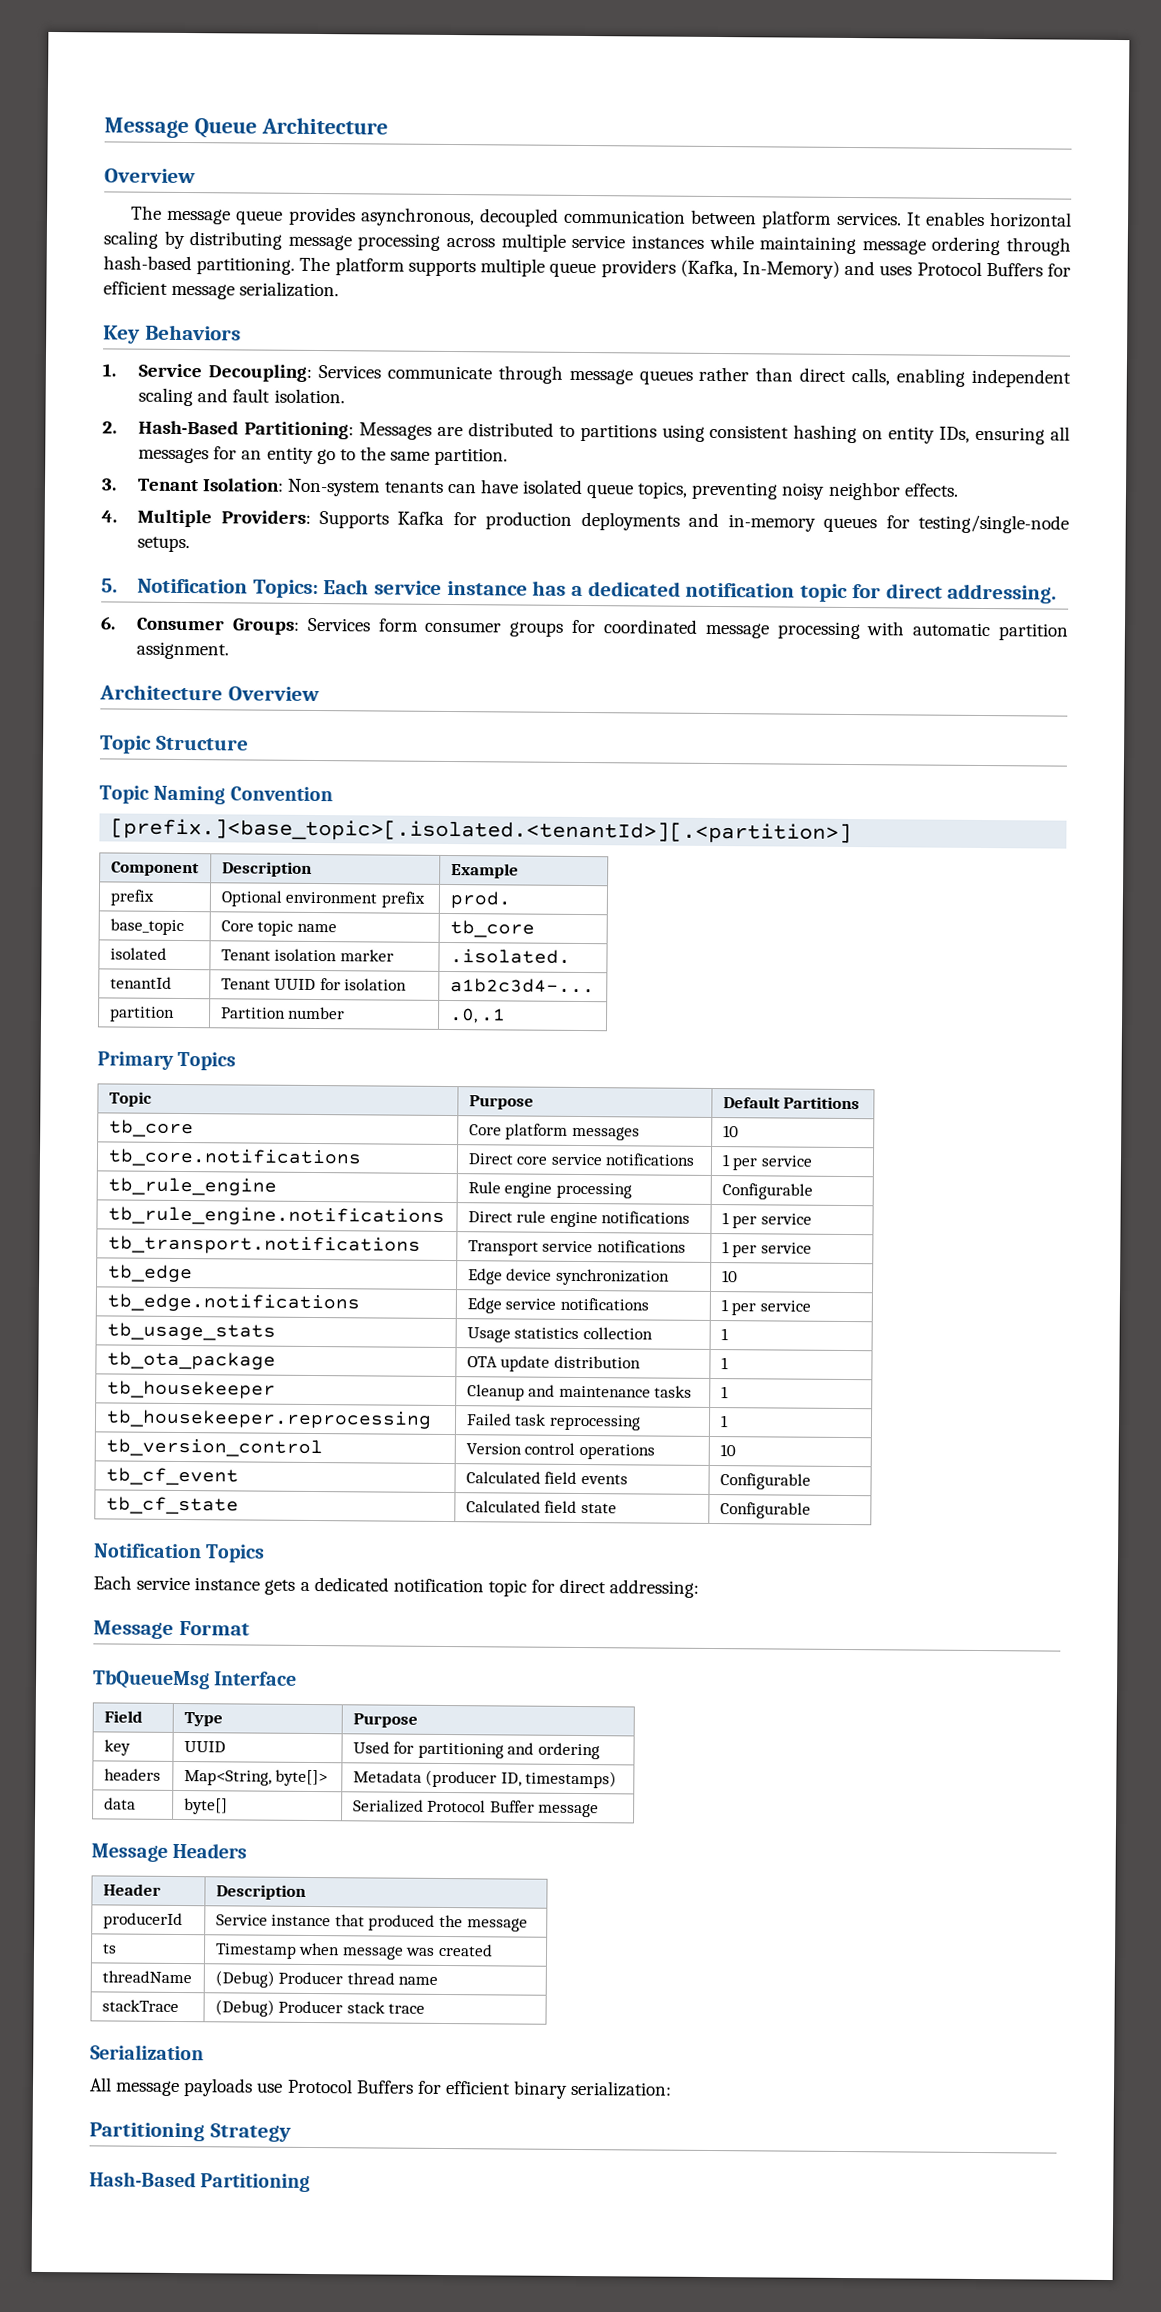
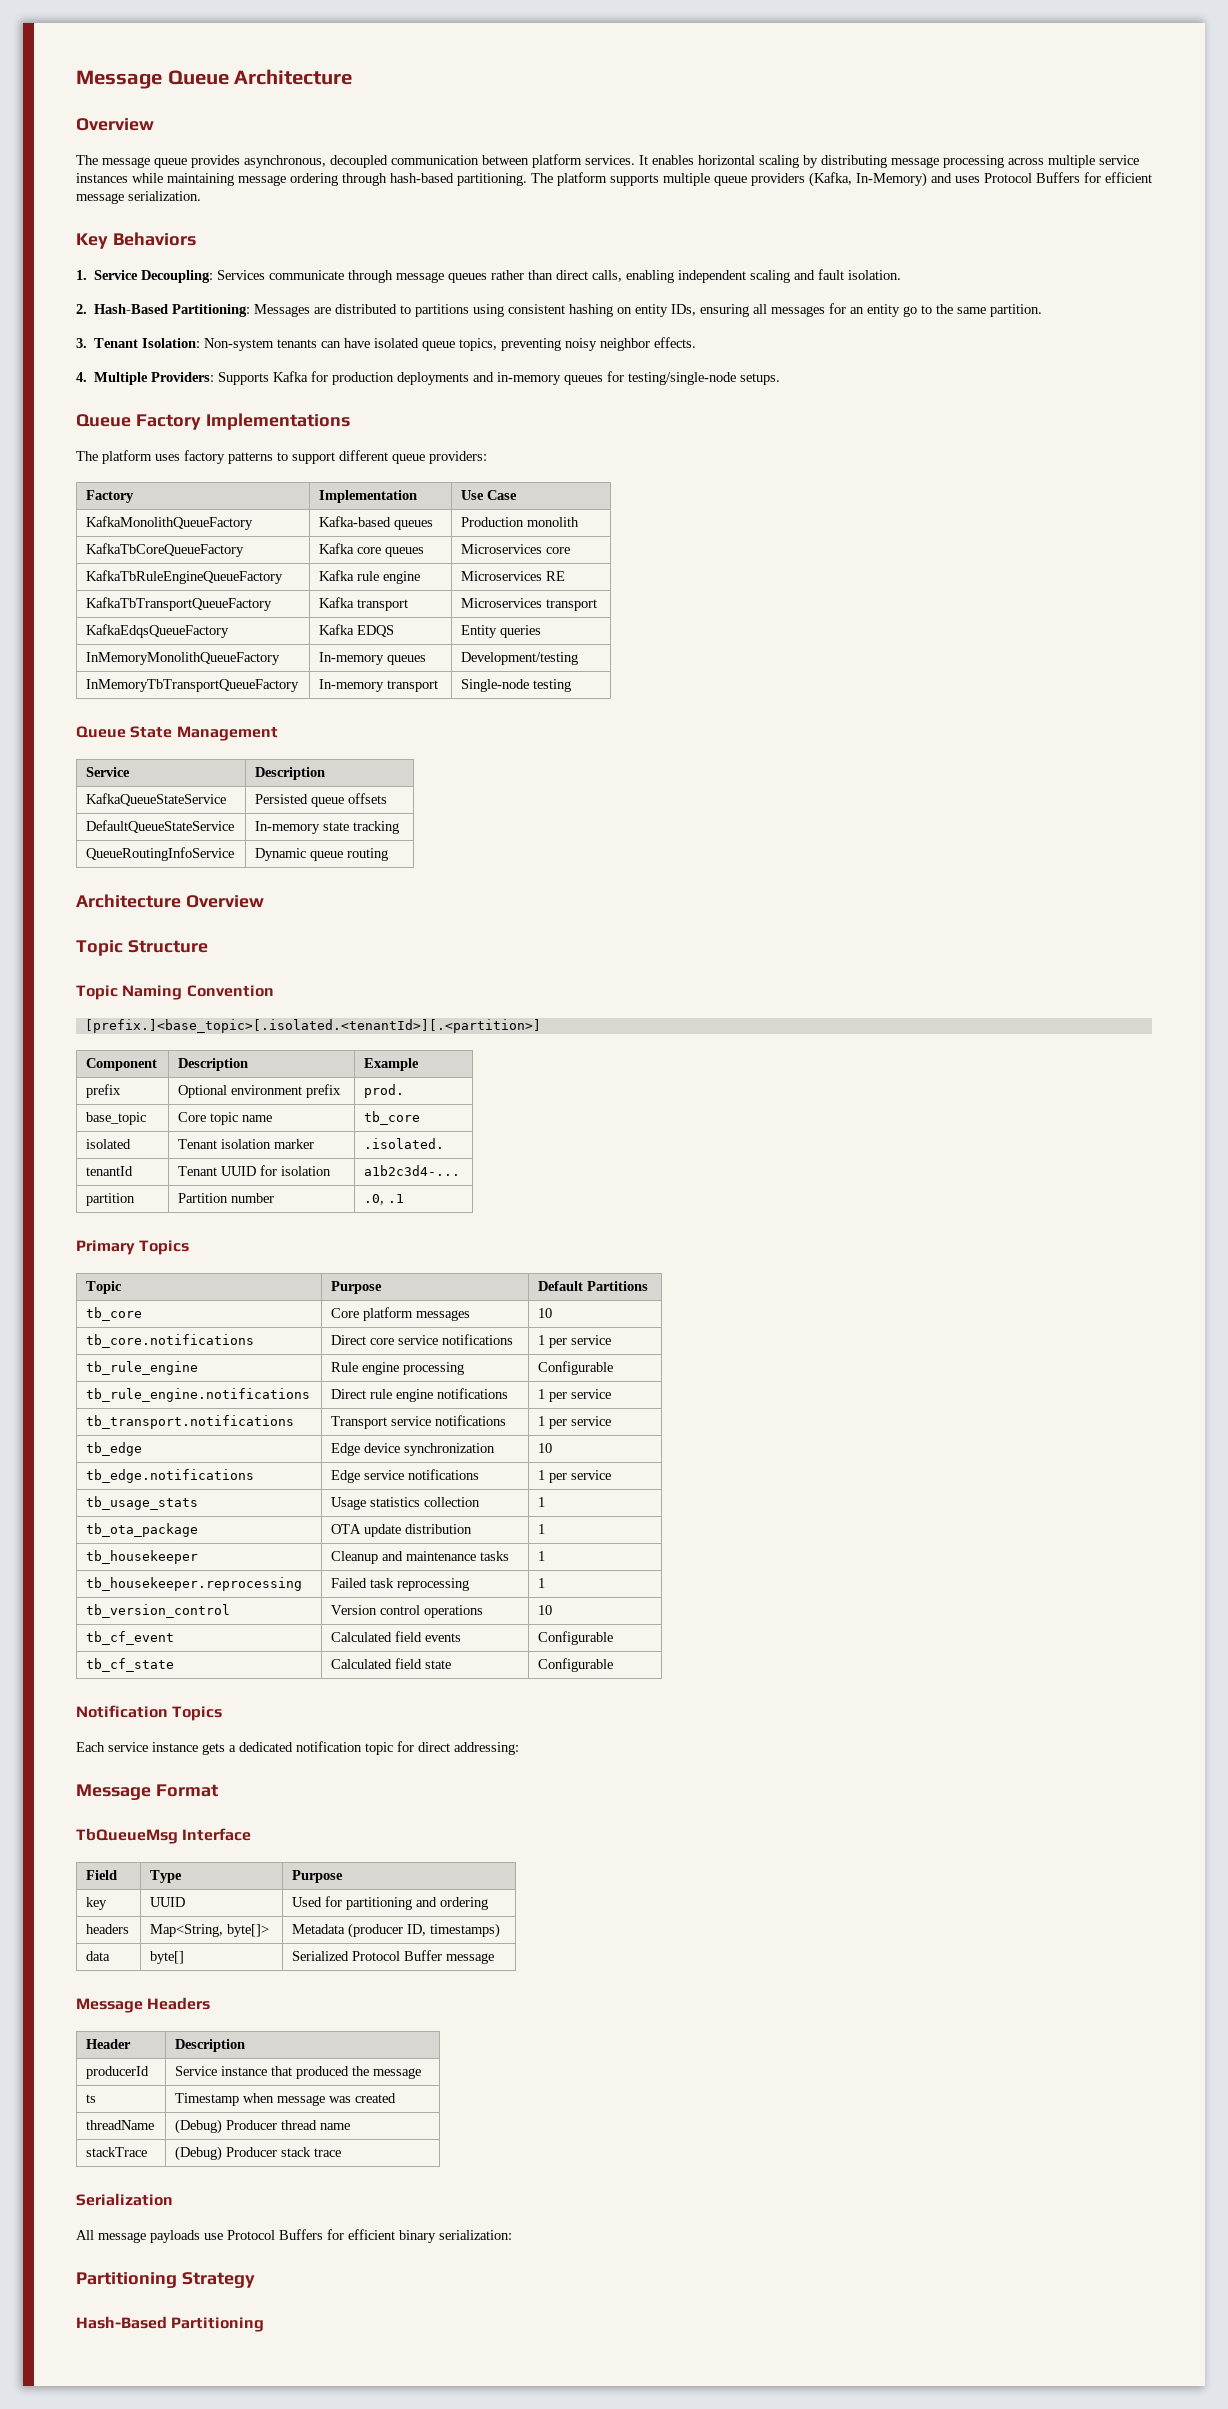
[101,578,1058,604] [100,616,1070,641] [136,641,230,660] 5. Notification Topics: Each service instance has a dedicated notification topic for direct addressing. // 6. Consumer Groups: Services form consumer groups for coordinated message processing with automatic partition assignment. -> [76,413,350,430] [76,450,487,464] [86,490,135,503] [319,490,418,503] [461,490,518,500] [86,516,254,530] [319,516,434,530] [461,517,580,527] [86,543,245,557] [319,543,425,557] [461,544,571,554] [86,570,284,584] [319,570,421,584] [461,571,566,581] [86,597,273,611] [319,597,409,611] [461,598,598,611] [86,624,230,638] [319,624,395,637] [461,625,542,638] [86,652,281,665] [319,652,427,665] [461,652,579,665] [86,679,300,692] [319,679,439,692] [461,679,572,692] [76,726,278,741] [86,767,131,777] [255,767,326,780] [86,793,227,806] [255,793,388,807] [86,820,235,833] [255,821,400,834] [86,847,235,861] [255,848,389,861] Queue Factory Implementations // The platform uses factory patterns to support different queue providers: // Factory | Implementation | Use Case // KafkaMonolithQueueFactory | Kafka-based queues | Production monolith // KafkaTbCoreQueueFactory | Kafka core queues | Microservices core // KafkaTbRuleEngineQueueFactory | Kafka rule engine | Microservices RE // KafkaTbTransportQueueFactory | Kafka transport | Microservices transport // KafkaEdqsQueueFactory | Kafka EDQS | Entity queries // InMemoryMonolithQueueFactory | In-memory queues | Development/testing // InMemoryTbTransportQueueFactory | In-memory transport | Single-node testing // Queue State Management // Service | Description // KafkaQueueStateService | Persisted queue offsets // DefaultQueueStateService | In-memory state tracking // QueueRoutingInfoService | Dynamic queue routing

